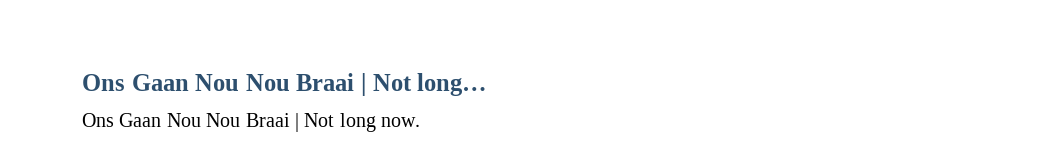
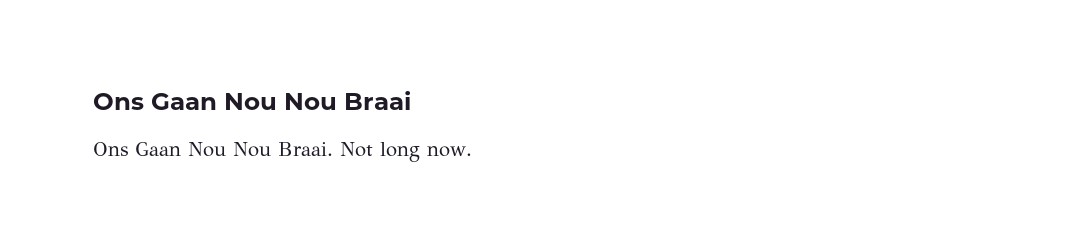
[82,73,488,96] [82,113,299,132] Ons Gaan Nou Nou Braai | Not long… // Ons Gaan Nou Nou Braai | -> [93,91,411,110] [93,142,333,157] Ons Gaan Nou Nou Braai // Ons Gaan Nou Nou Braai.

